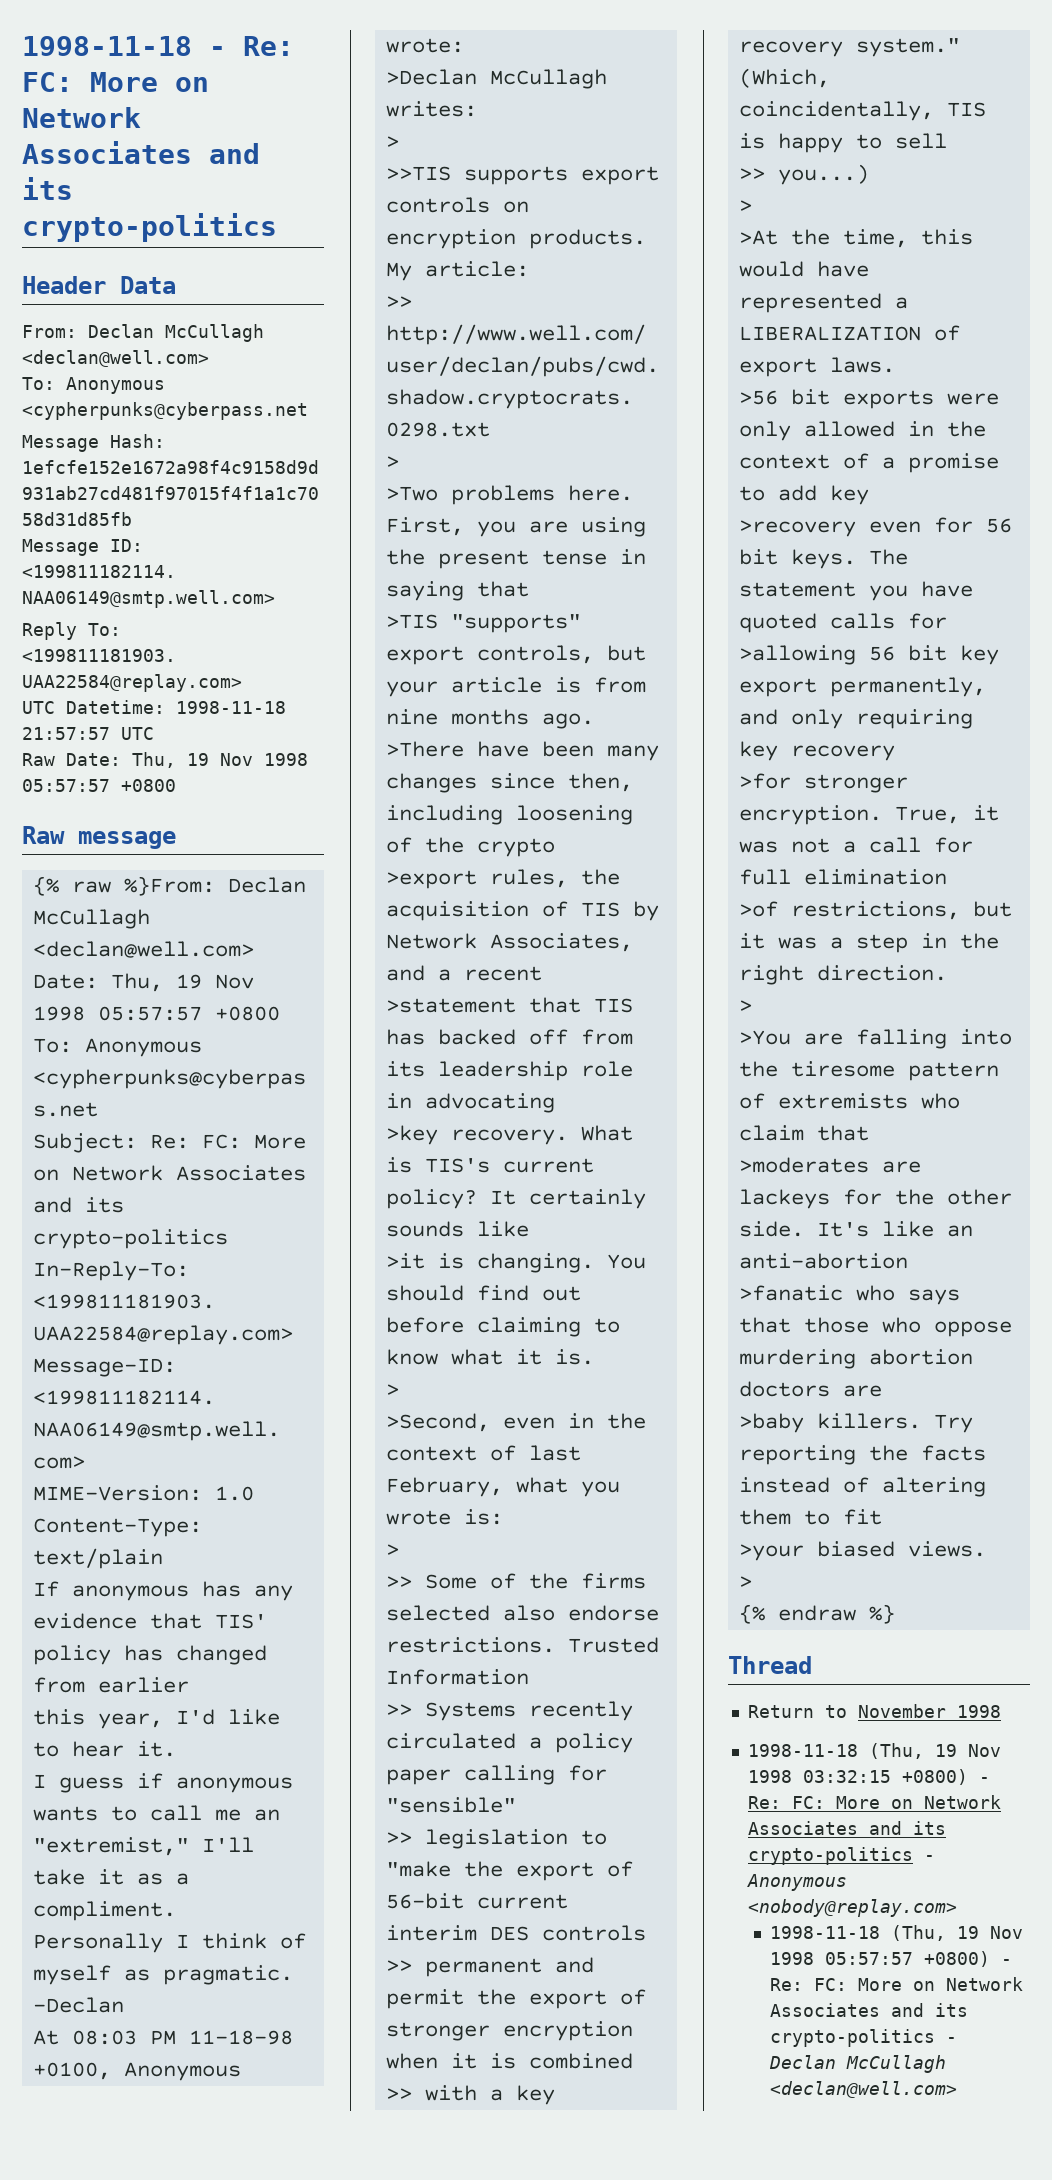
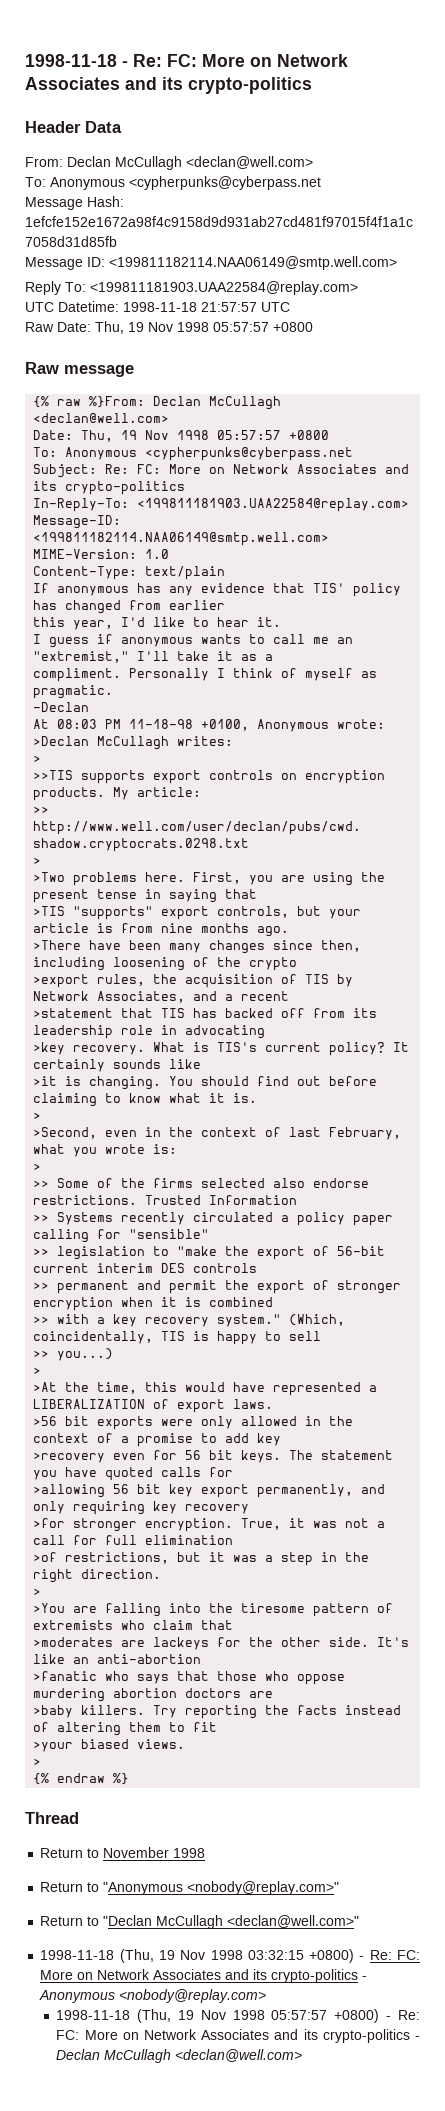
(1001, 1711) none -> [40,1881,340,1895] [40,1915,360,1929] // Return to "Anonymous <nobody@replay.com>" // Return to "Declan McCullagh <declan@well.com>"

